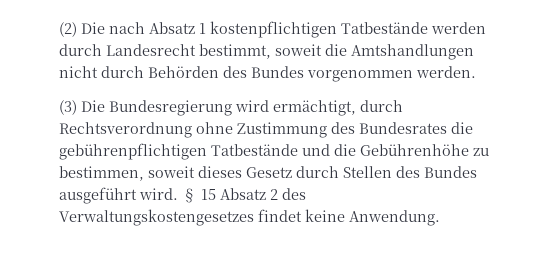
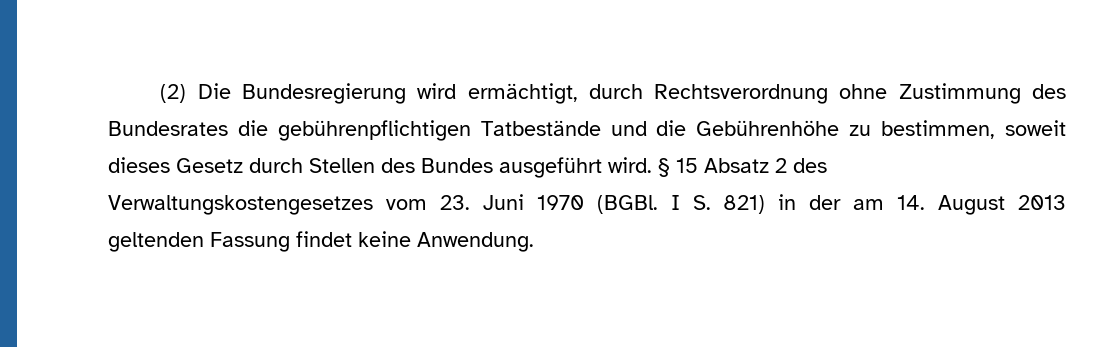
[109,21,486,38] [59,44,474,60] [59,66,476,82] [59,100,105,115] nach Absatz 1 kostenpflichtigen Tatbestände werden durch Landesrecht bestimmt, soweit die Amtshandlungen nicht durch Behörden des Bundes vorgenommen werden. // (3) Die -> (231, 91) none
(254, 217) none -> [385,194,1067,215] [108,232,290,252] vom 23. Juni 1970 (BGBl. I S. 821) in der am 14. August 2013 geltenden Fassung

